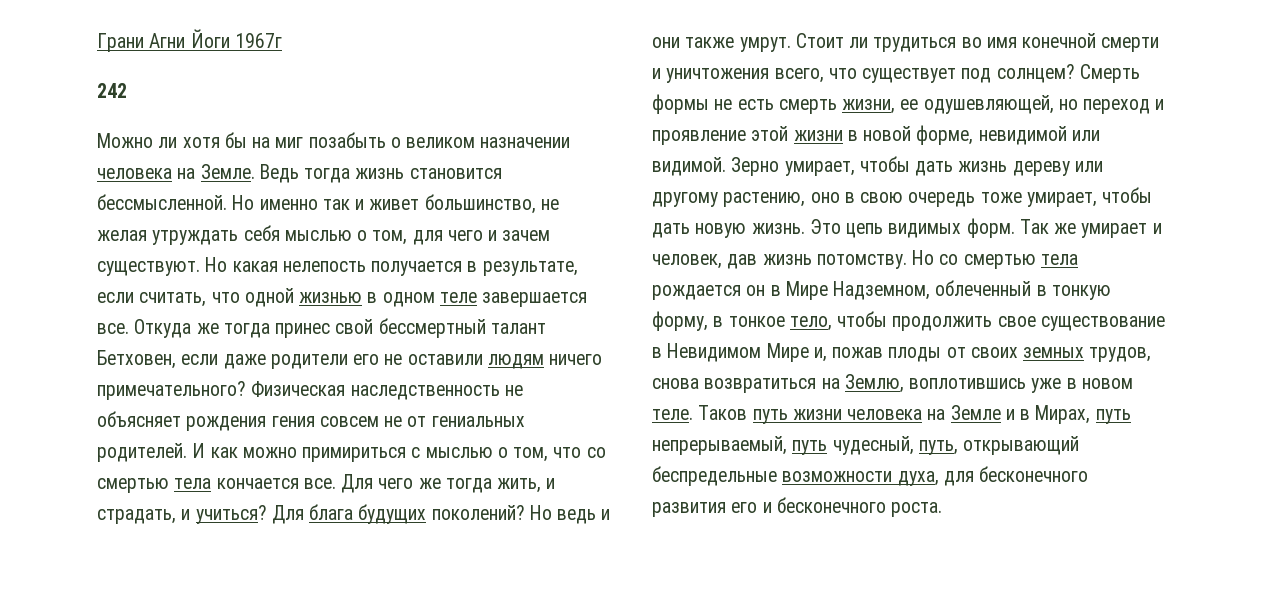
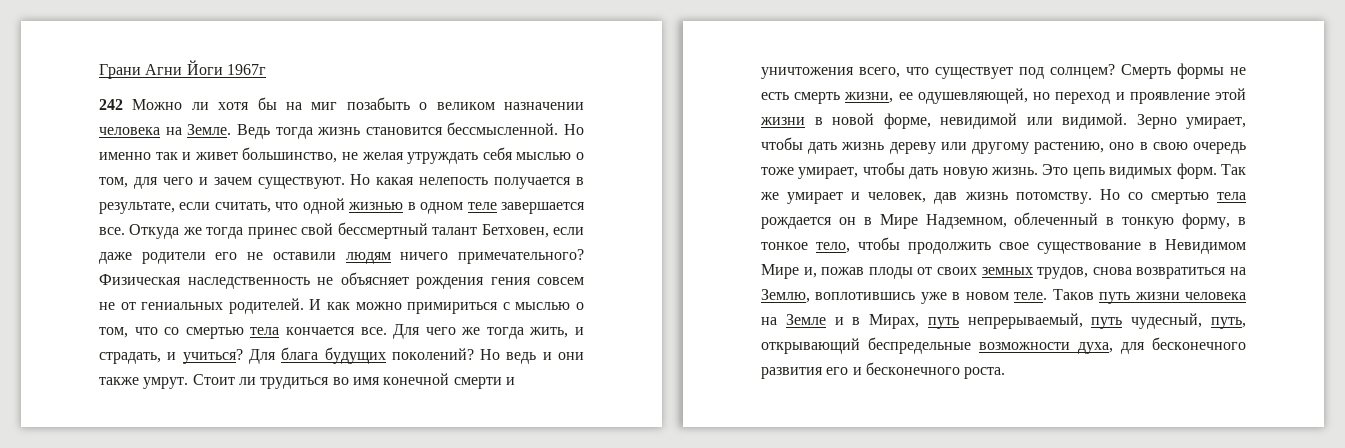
(127, 90) // -> (123, 104) none

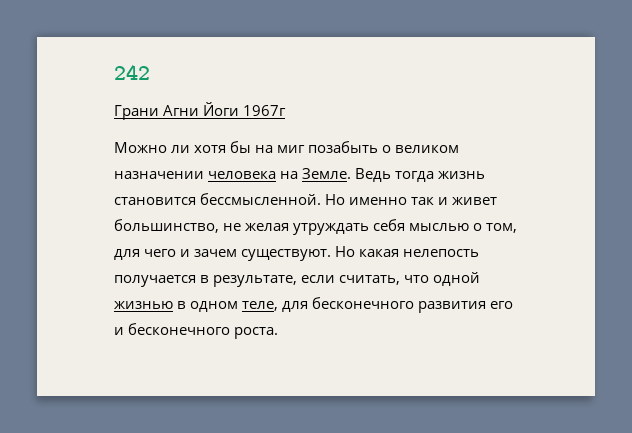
(99, 71) none -> [114,64,150,80] 242 //
[99,99,123,110] 242 -> (287, 110) none
[467,202,586,214] [99,222,584,239] [99,249,584,264] [99,272,584,289] [99,298,585,314] [99,324,584,339] [99,347,584,364] [99,373,515,389] [761,63,1246,79] [761,88,1246,104] [760,113,1246,129] [761,137,1246,154] [761,162,1246,179] [760,189,1246,204] [761,212,1246,229] [761,237,1246,254] [761,264,1246,279] [761,289,1246,304] [761,313,1246,329] [761,337,1113,354] теле завершается все. Откуда же тогда принес свой бессмертный талант Бетховен, если даже родители его не оставили людям ничего примечательного? Физическая наследственность не объясняет рождения гения совсем не от гениальных родителей. И как можно примириться с мыслью о том, что со смертью тела кончается все. Для чего же тогда жить, и страдать, и учиться? Для блага будущих поколений? Но ведь и они также умрут. Стоит ли трудиться во имя конечной смерти и уничтожения всего, что существует под солнцем? Смерть формы не есть смерть жизни, ее одушевляющей, но переход и проявление этой жизни в новой форме, невидимой или видимой. Зерно умирает, чтобы дать жизнь дереву или другому растению, оно в свою очередь тоже умирает, чтобы дать новую жизнь. Это цепь видимых форм. Так же умирает и человек, дав жизнь потомству. Но со смертью тела рождается он в Мире Надземном, облеченный в тонкую форму, в тонкое тело, чтобы продолжить свое существование в Невидимом Мире и, пожав плоды от своих земных трудов, снова возвратиться на Землю, воплотившись уже в новом теле. Таков путь жизни человека на Земле и в Мирах, путь непрерываемый, путь чудесный, путь, открывающий беспредельные возможности духа, -> [242,301,279,311] теле,

